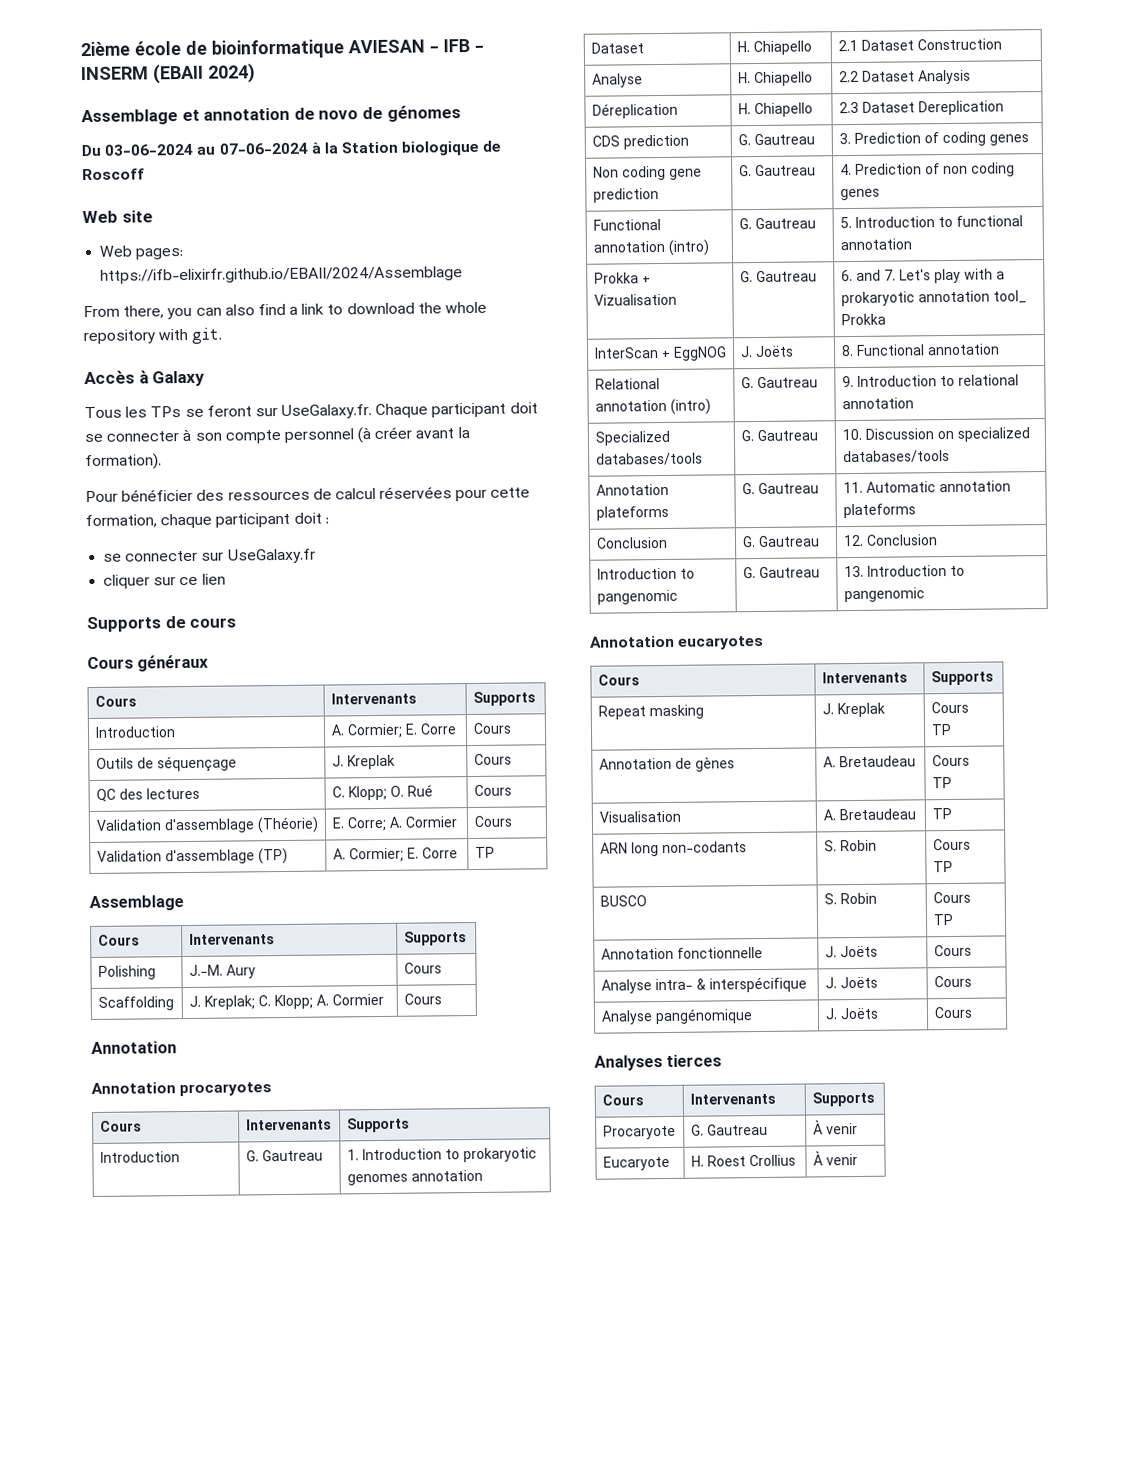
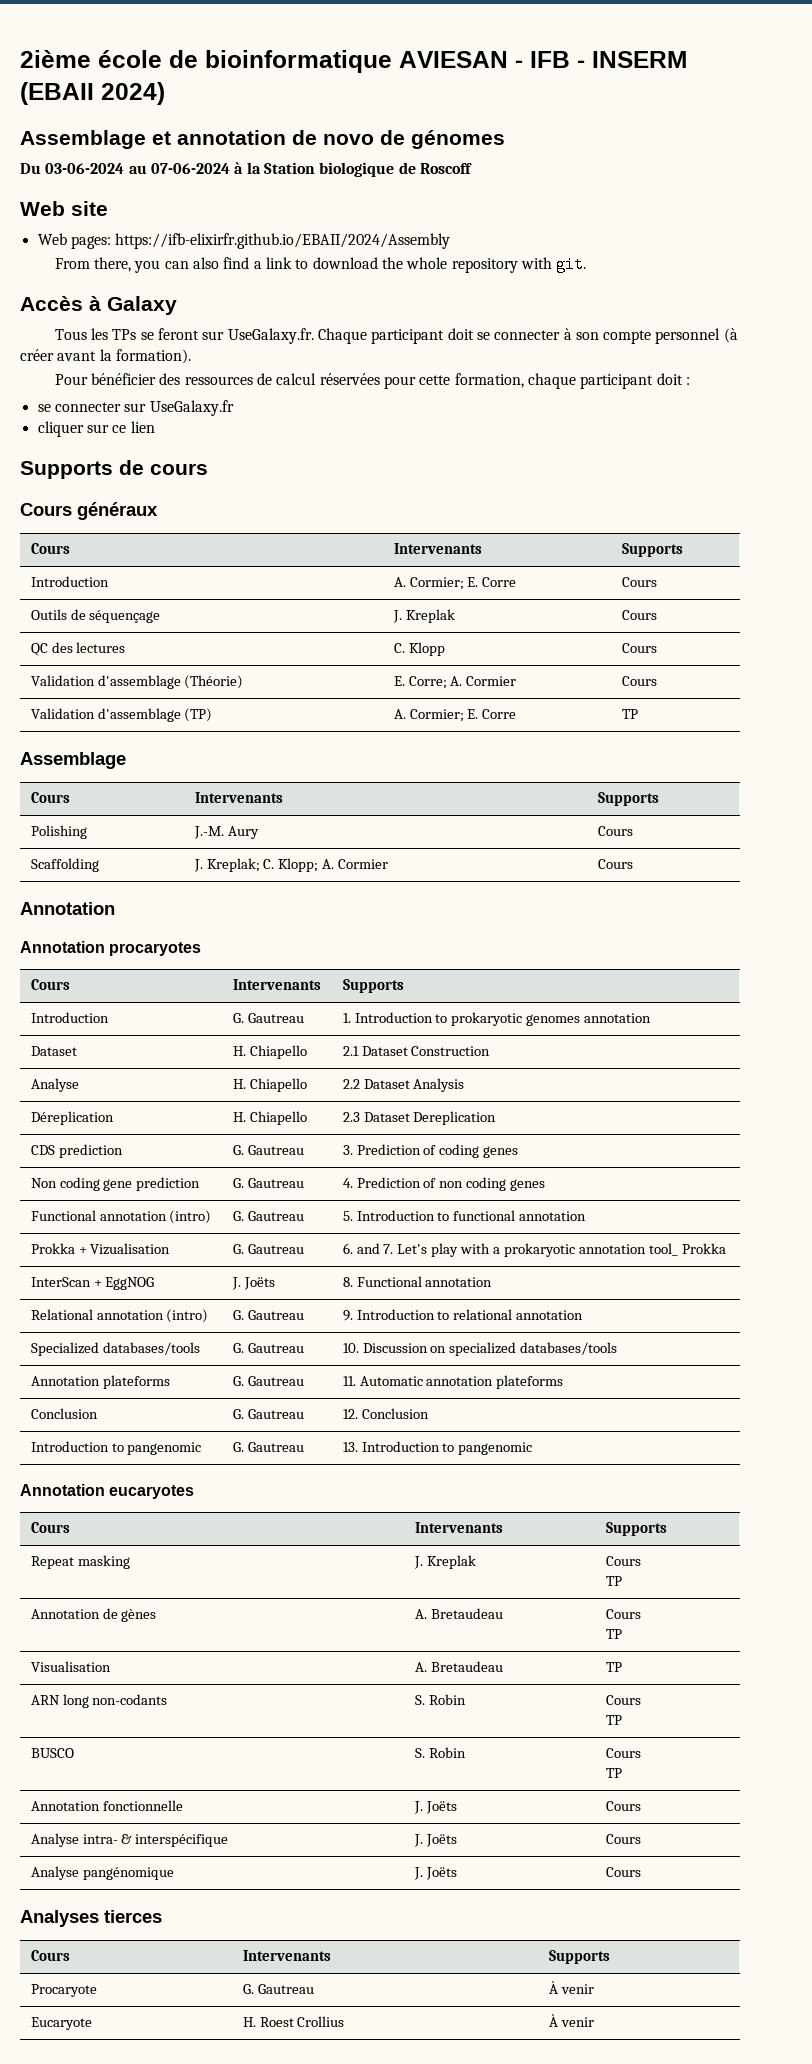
[100,266,464,284] https://ifb-elixirfr.github.io/EBAII/2024/Assemblage -> [115,233,451,249] https://ifb-elixirfr.github.io/EBAII/2024/Assembly
[347,784,433,801] Klopp; O. Rué -> [408,642,445,656] Klopp

